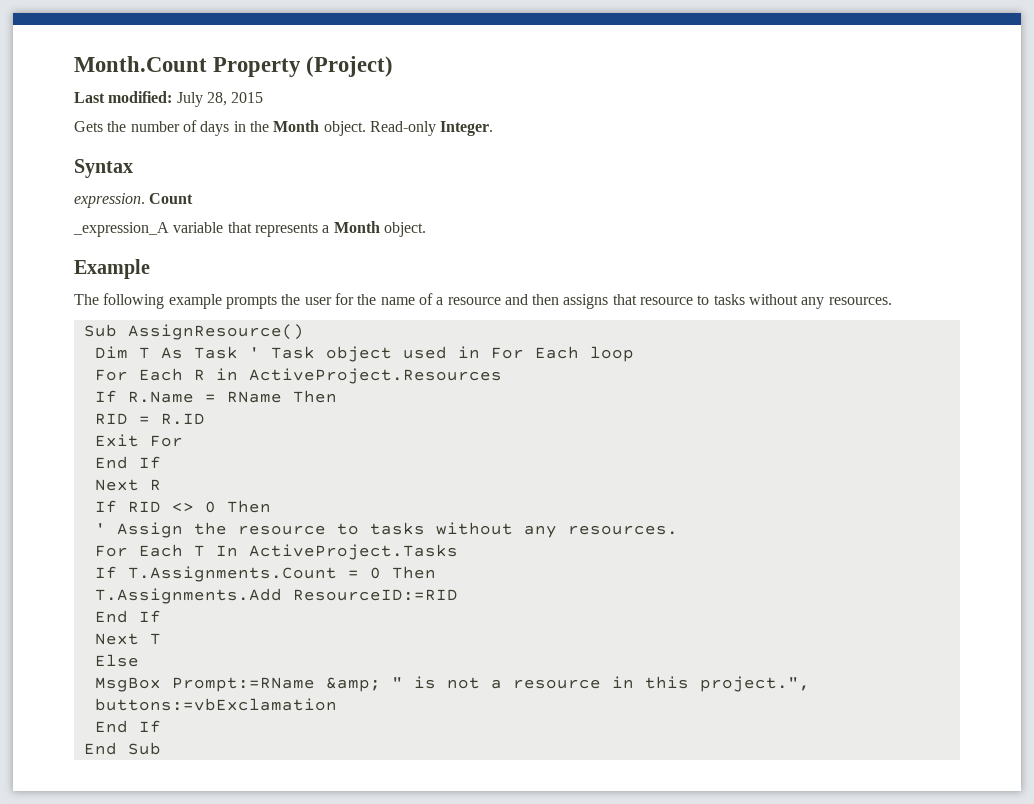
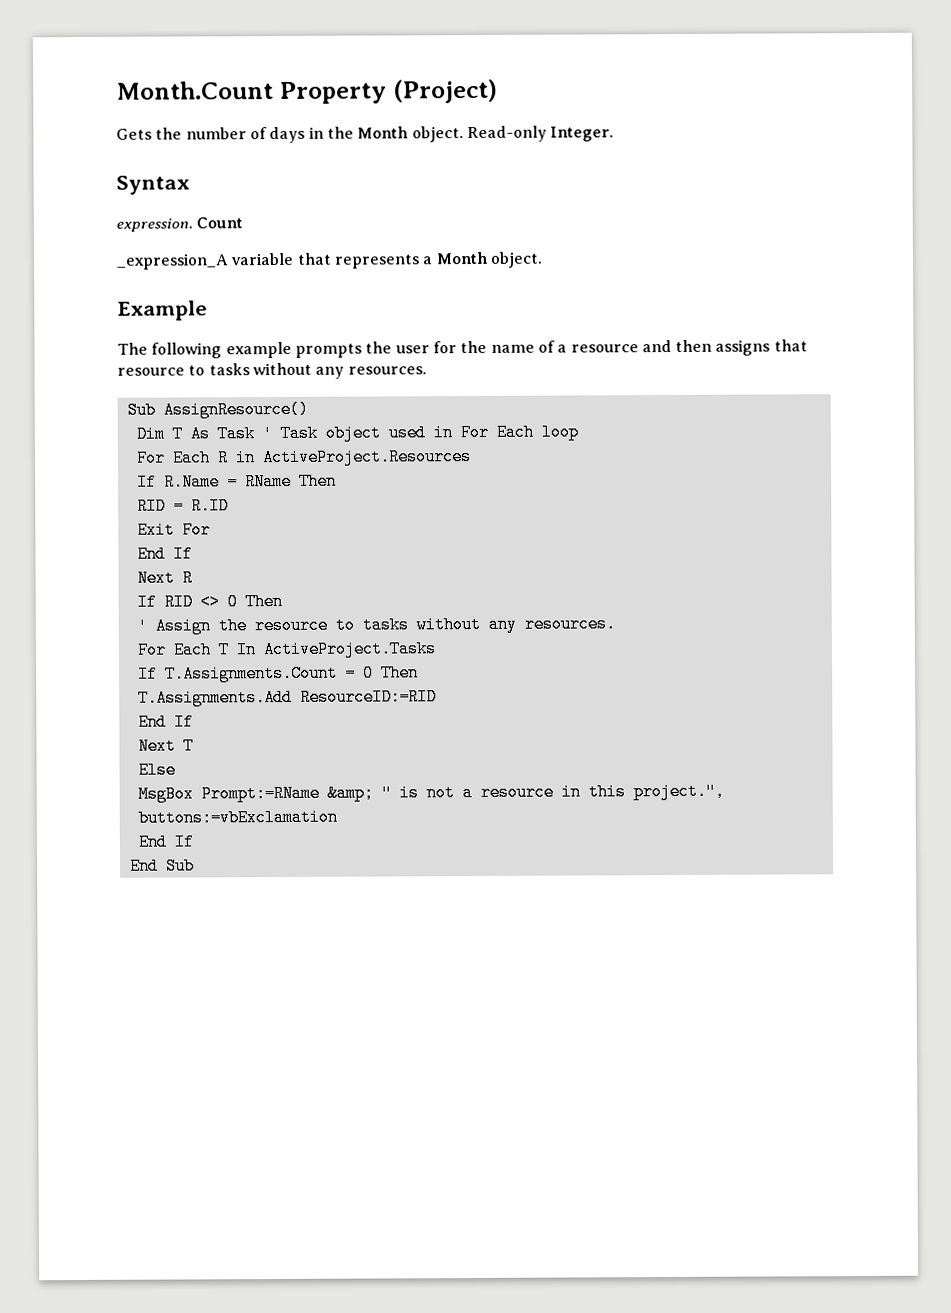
[74,91,264,107] // Last modified: July 28, 2015 -> (498, 91) none

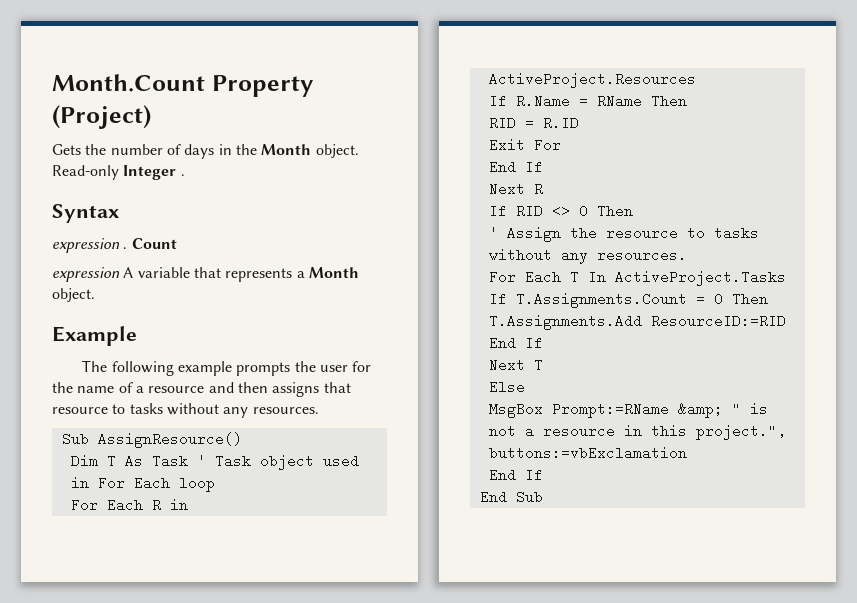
[550,126,615,142] Integer. -> [123,165,185,180] Integer .
[116,218,193,232] expression. -> [52,238,128,253] expression .
[116,253,229,270] _expression_A -> [52,267,134,282] expression A

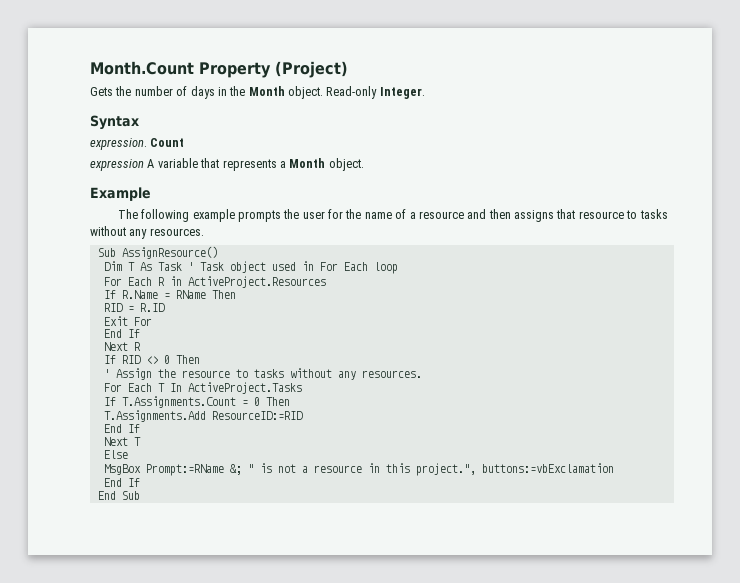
[123,165,185,180] Integer . -> [379,87,425,99] Integer.
[52,238,128,253] expression . -> [90,138,147,150] expression.
[677,402,723,418] &amp; -> [229,464,242,475] &;

